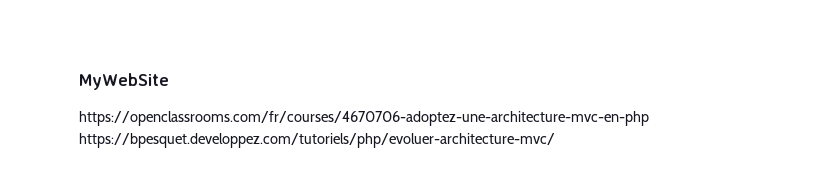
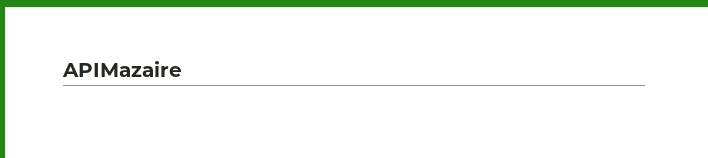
[79,73,169,90] [79,111,649,126] [79,133,555,148] MyWebSite // https://openclassrooms.com/fr/courses/4670706-adoptez-une-architecture-mvc-en-php https://bpesquet.developpez.com/tutoriels/php/evoluer-architecture-mvc/ -> [62,61,182,77] APIMazaire

